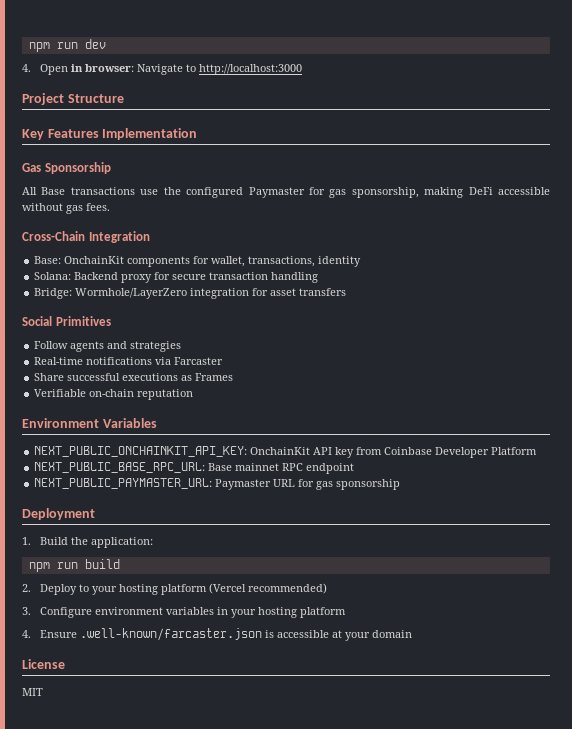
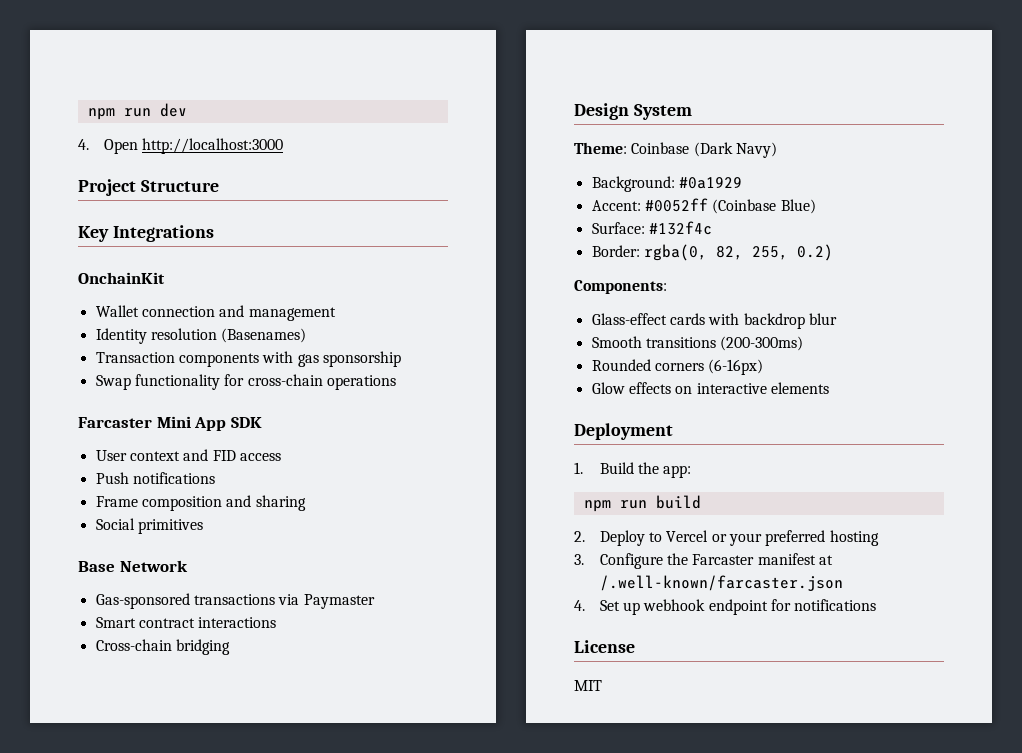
[70,64,196,75] in browser: Navigate to -> (138, 146) none
[47,128,198,140] [22,162,111,174] [22,187,551,198] [22,203,110,214] [22,231,150,243] [34,256,362,267] [34,272,319,283] [34,288,347,299] [22,316,111,326] [34,341,182,352] [34,357,224,365] [34,373,234,381] [34,389,194,400] [22,418,157,428] [34,446,538,458] [34,462,355,474] [34,478,401,490] Features Implementation // Gas Sponsorship // All Base transactions use the configured Paymaster for gas sponsorship, making DeFi accessible without gas fees. // Cross-Chain Integration // Base: OnchainKit components for wallet, transactions, identity // Solana: Backend proxy for secure transaction handling // Bridge: Wormhole/LayerZero integration for asset transfers // Social Primitives // Follow agents and strategies // Real-time notifications via Farcaster // Share successful executions as Frames // Verifiable on-chain reputation // Environment Variables // NEXT_PUBLIC_ONCHAINKIT_API_KEY: OnchainKit API key from Coinbase Developer Platform // NEXT_PUBLIC_BASE_RPC_URL: Base mainnet RPC endpoint // NEXT_PUBLIC_PAYMASTER_URL: Paymaster URL for gas sponsorship -> [112,225,214,242] [78,272,165,284] [95,305,336,321] [95,328,307,344] [95,351,401,367] [95,374,396,390] [78,416,262,431] [95,449,281,461] [95,472,215,484] [95,495,306,511] [95,518,203,534] [78,560,188,572] [95,593,375,609] [95,617,277,628] [95,639,230,655] [574,103,692,120] [574,142,777,158] [591,176,742,192] [591,198,816,214] [591,221,712,235] [591,244,833,261] [574,280,667,294] [591,313,837,329] [591,336,804,351] [591,359,764,375] [591,382,829,394] Integrations // OnchainKit // Wallet connection and management // Identity resolution (Basenames) // Transaction components with gas sponsorship // Swap functionality for cross-chain operations // Farcaster Mini App SDK // User context and FID access // Push notifications // Frame composition and sharing // Social primitives // Base Network // Gas-sponsored transactions via Paymaster // Smart contract interactions // Cross-chain bridging // Design System // Theme: Coinbase (Dark Navy) // Background: #0a1929 // Accent: #0052ff (Coinbase Blue) // Surface: #132f4c // Border: rgba(0, 82, 255, 0.2) // Components: // Glass-effect cards with backdrop blur // Smooth transitions (200-300ms) // Rounded corners (6-16px) // Glow effects on interactive elements
[90,537,153,548] application: -> [663,465,692,478] app:
[91,583,327,595] [22,607,346,618] [22,628,412,641] your hosting platform (Vercel recommended) // 3. Configure environment variables in your hosting platform // 4. Ensure .well-known/farcaster.json is accessible at your domain -> [666,530,879,546] [574,553,834,569] [599,575,843,591] [574,599,877,615] Vercel or your preferred hosting // 3. Configure the Farcaster manifest at /.well-known/farcaster.json // 4. Set up webhook endpoint for notifications

